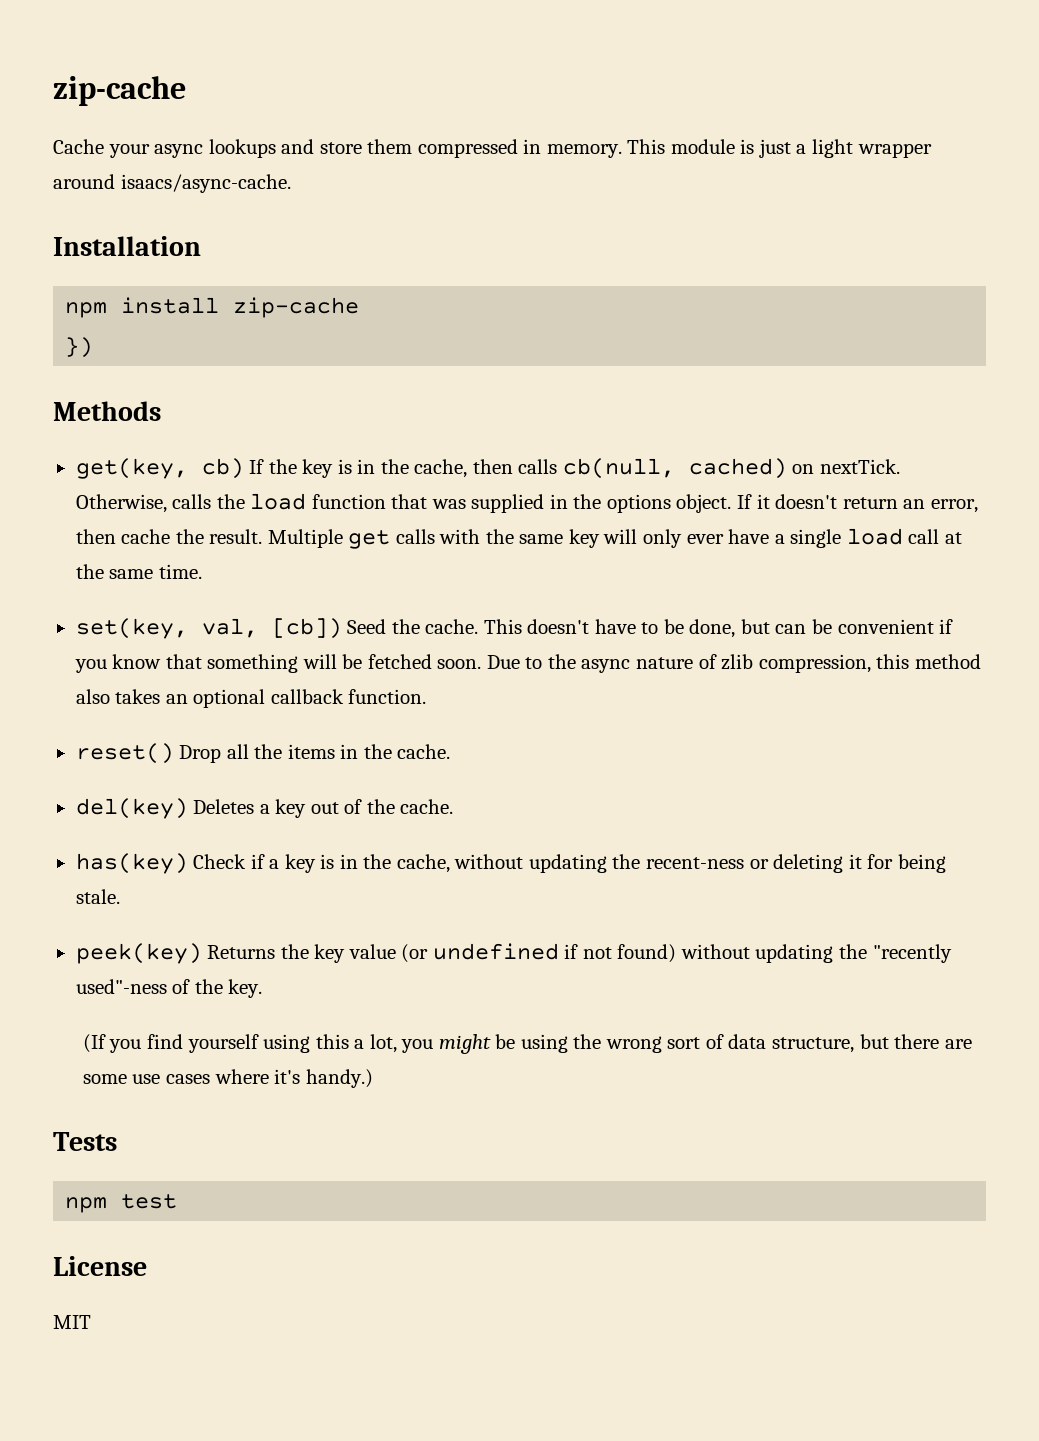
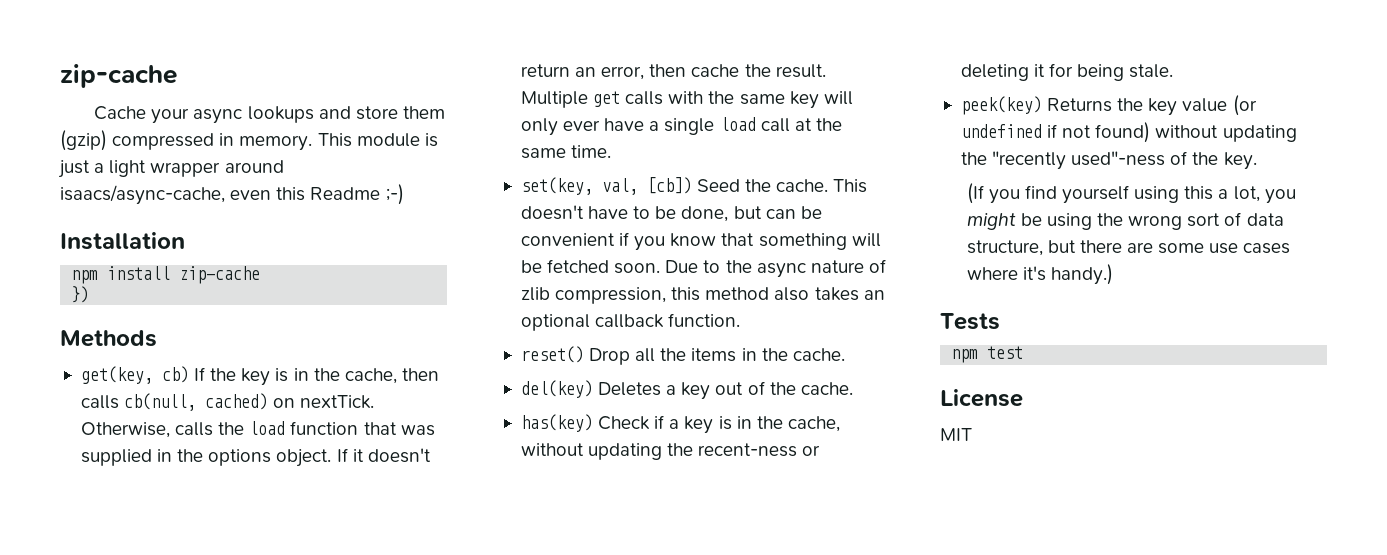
(413, 146) none -> [60,130,107,151] (gzip)
[120,174,291,193] isaacs/async-cache. -> [60,184,404,205] isaacs/async-cache, even this Readme ;-)

